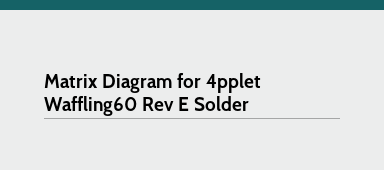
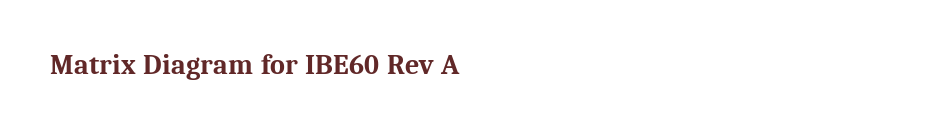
[206,73,262,93] [44,96,250,116] 4pplet Waffling60 Rev E Solder -> [305,54,461,74] IBE60 Rev A

